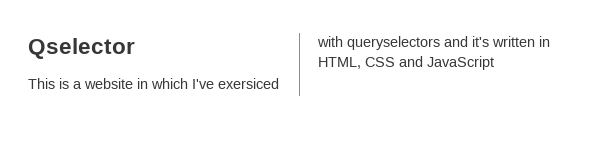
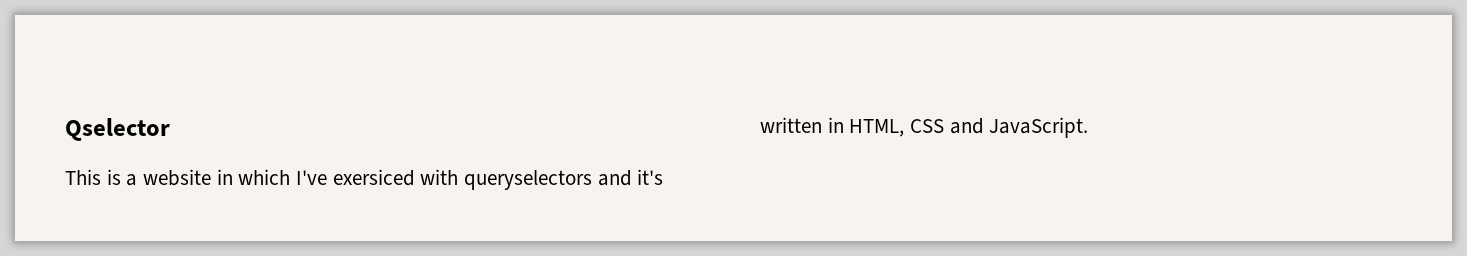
[427,56,494,70] JavaScript -> [989,117,1089,138] JavaScript.

